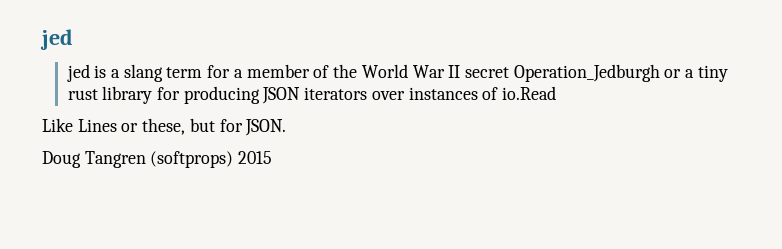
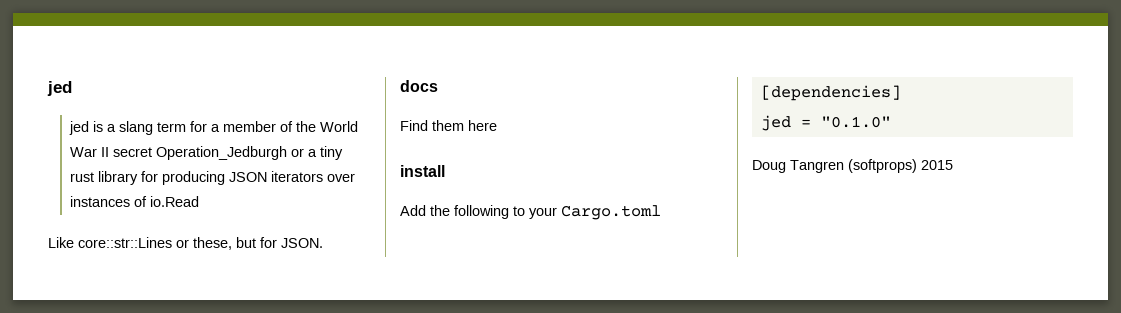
[77,119,117,132] Lines -> [78,237,172,248] core::str::Lines
(287, 127) none -> [400,80,438,92] [400,120,497,131] [400,165,445,177] [400,205,661,220] [760,85,901,101] [760,115,891,131] // docs // Find them here // install // Add the following to your Cargo.toml // [dependencies] // jed = "0.1.0"

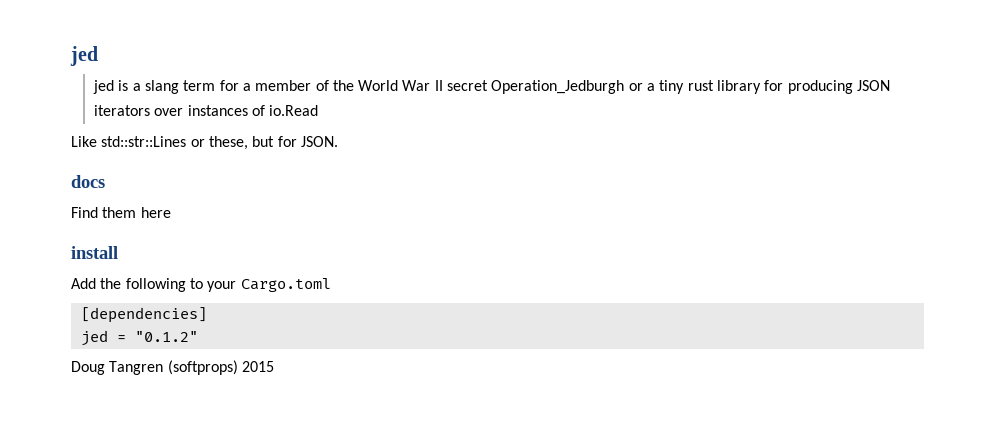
[78,237,172,248] core::str::Lines -> [101,136,187,147] std::str::Lines
[820,116,891,128] "0.1.0" -> [134,331,198,342] "0.1.2"

